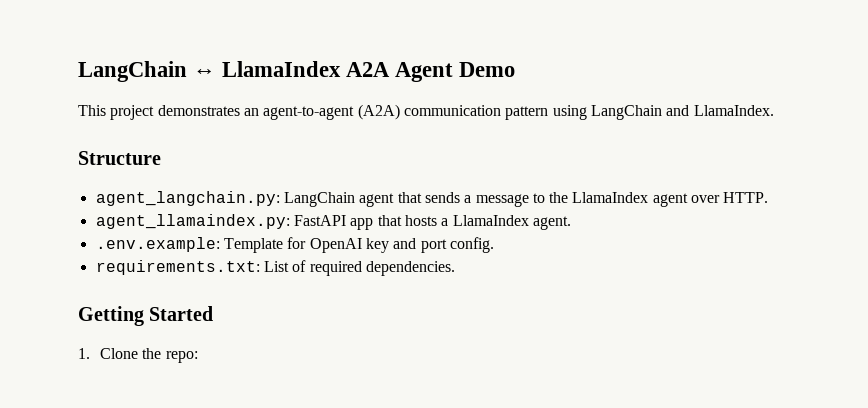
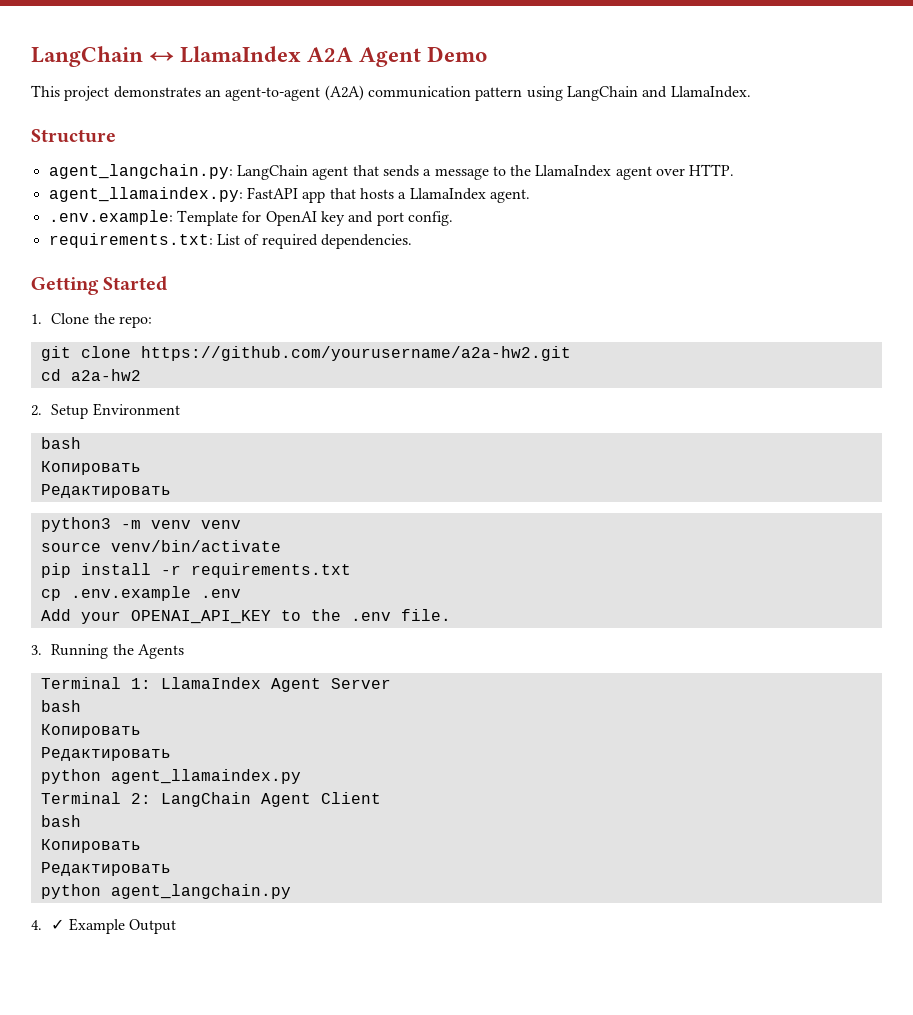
(198, 357) none -> [40,346,571,361] [40,369,141,381] [31,403,180,419] [40,437,81,449] [40,461,141,475] [40,484,171,498] [40,517,241,532] [40,540,281,552] [40,563,351,578] [40,586,241,601] [40,609,451,624] [31,644,184,659] [40,677,391,692] [40,700,81,712] [40,724,141,738] [40,747,171,761] [40,769,301,784] [40,792,381,807] [40,815,81,827] [40,839,141,853] [40,862,171,876] [40,884,291,899] [31,918,176,934] // git clone https://github.com/yourusername/a2a-hw2.git // cd a2a-hw2 // 2. Setup Environment // bash // Копировать // Редактировать // python3 -m venv venv // source venv/bin/activate // pip install -r requirements.txt // cp .env.example .env // Add your OPENAI_API_KEY to the .env file. // 3. Running the Agents // Terminal 1: LlamaIndex Agent Server // bash // Копировать // Редактировать // python agent_llamaindex.py // Terminal 2: LangChain Agent Client // bash // Копировать // Редактировать // python agent_langchain.py // 4. ✓ Example Output

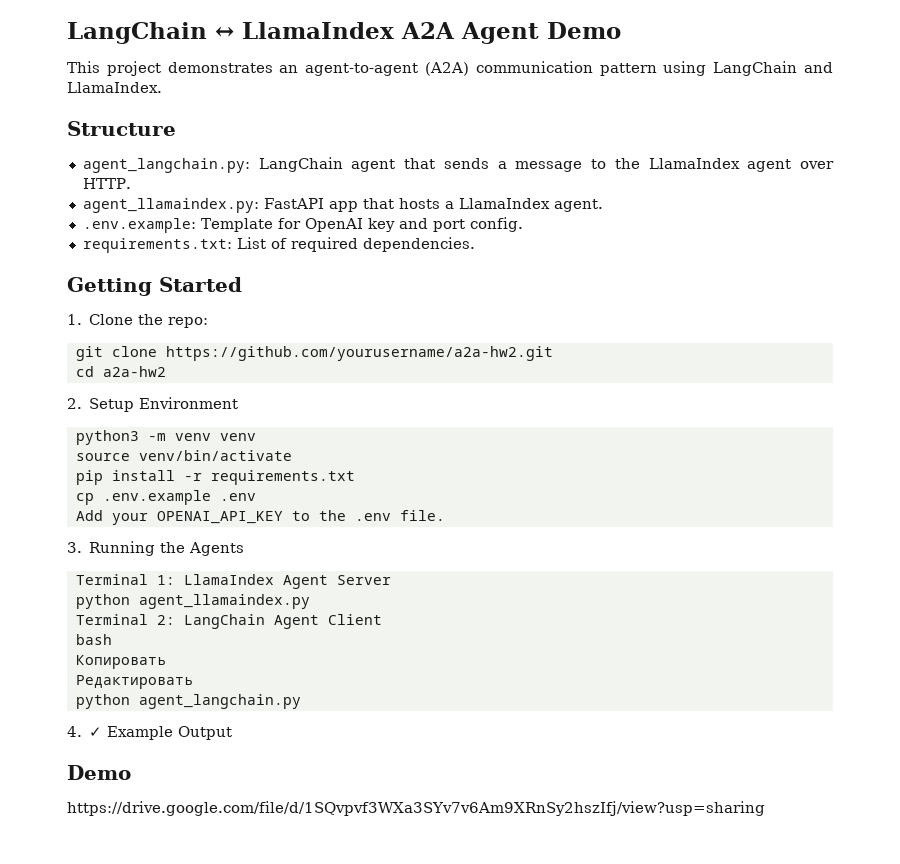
[40,437,81,449] [40,461,141,475] [40,484,171,498] // bash // Копировать // Редактировать -> (239, 403) none
[40,700,81,712] [40,724,141,738] [40,747,171,761] // bash // Копировать // Редактировать -> (391, 580) none
(176, 926) none -> [67,765,131,780] [67,801,765,816] // Demo // https://drive.google.com/file/d/1SQvpvf3WXa3SYv7v6Am9XRnSy2hszIfj/view?usp=sharing

